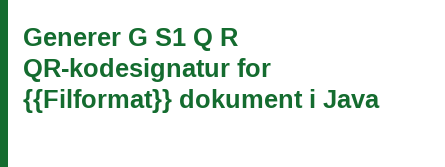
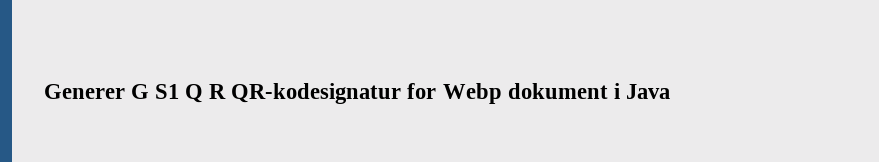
[23,89,172,113] {{Filformat}} -> [442,83,502,104] Webp

